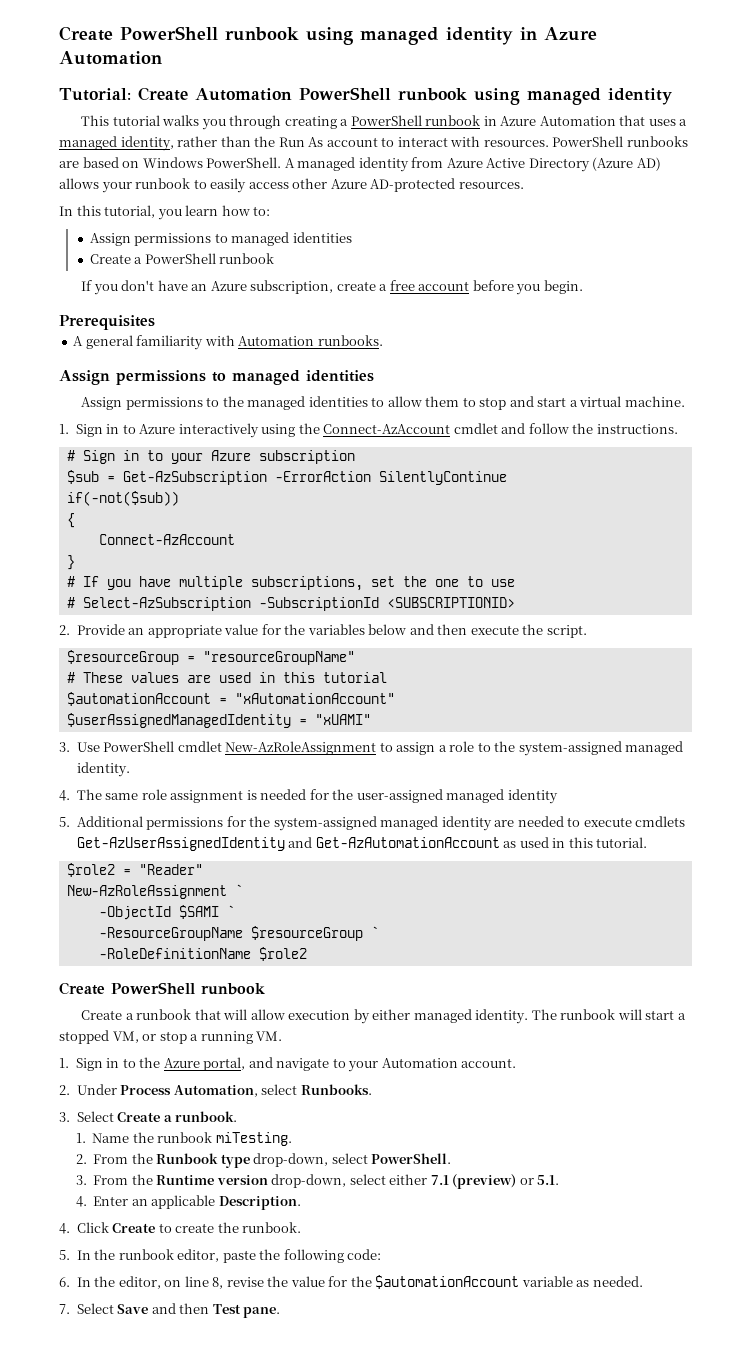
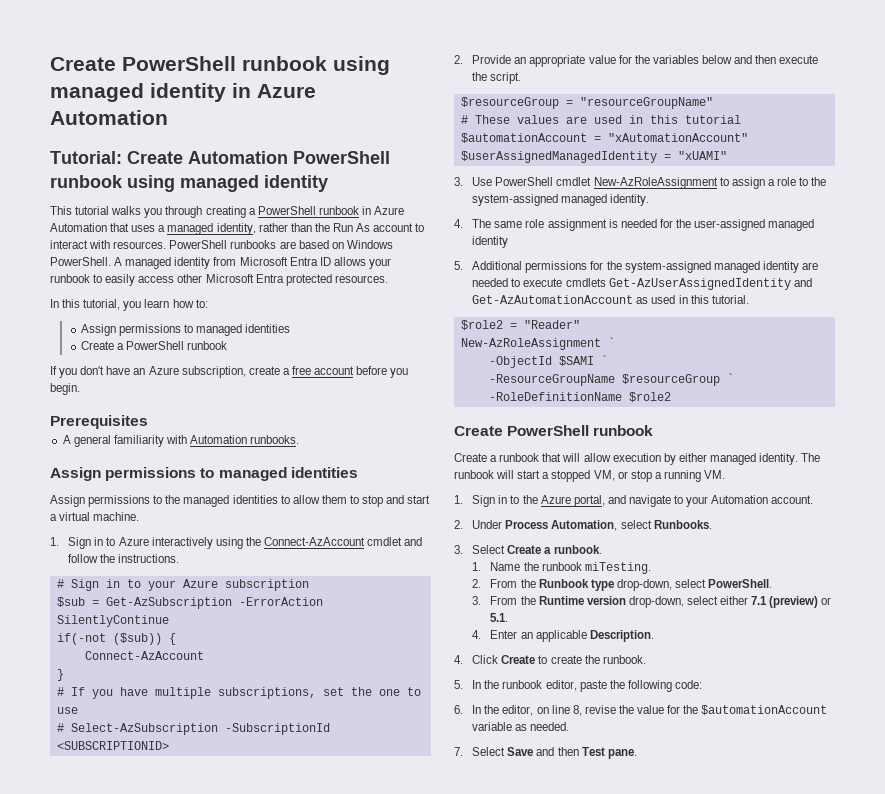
[446,157,661,172] Azure Active Directory (Azure AD) -> [239,257,331,266] Microsoft Entra ID
[330,178,456,192] Azure AD-protected -> [205,274,332,286] Microsoft Entra protected
[66,491,179,506] if(-not($sub)) // -> [56,633,162,645] if(-not ($sub))

